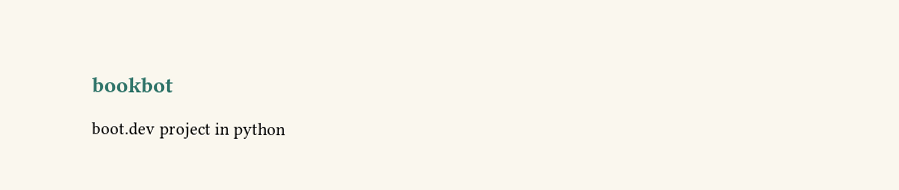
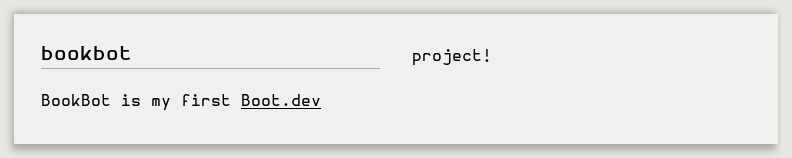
[91,122,287,140] boot.dev project in python -> [41,94,321,111] [412,49,492,66] BookBot is my first Boot.dev project!

